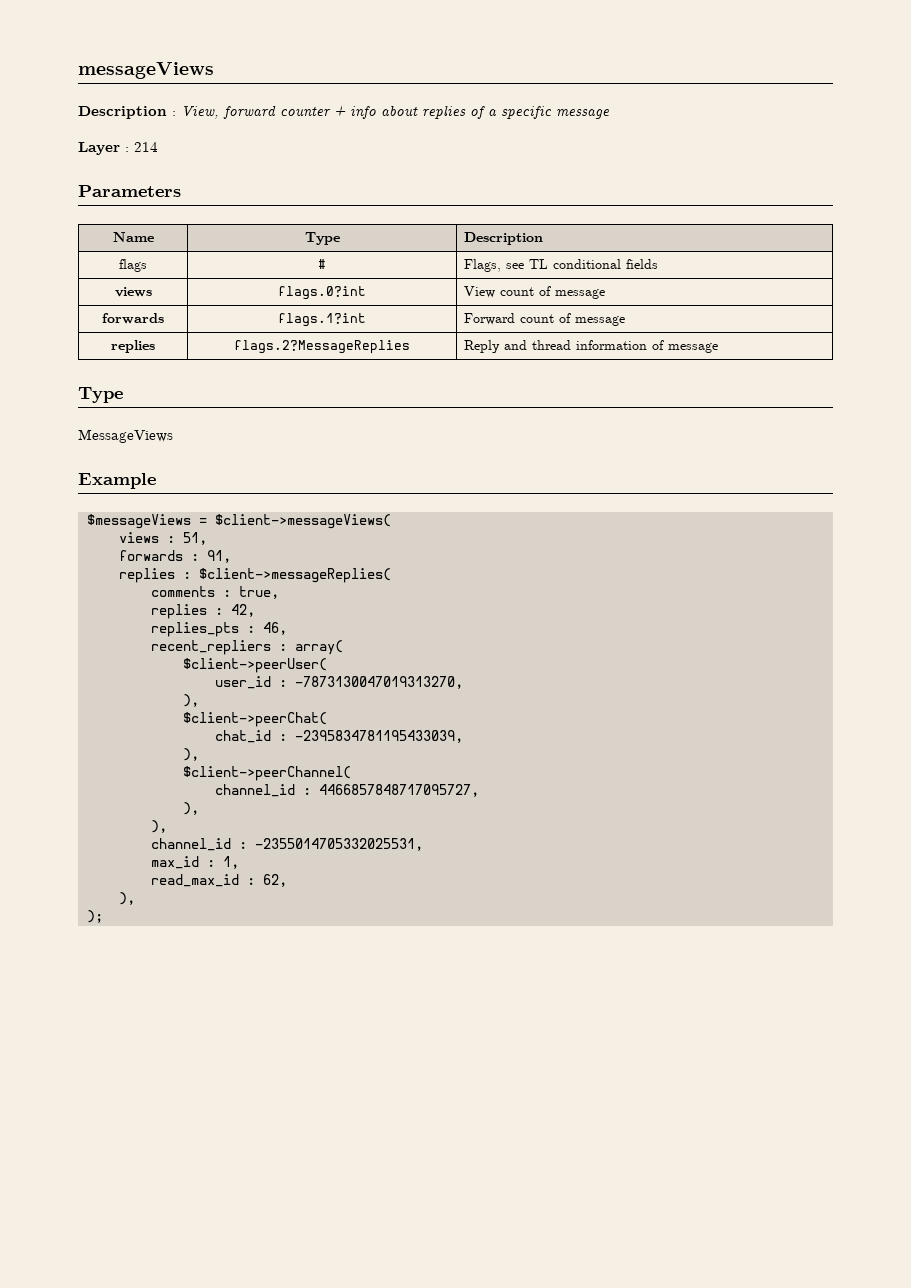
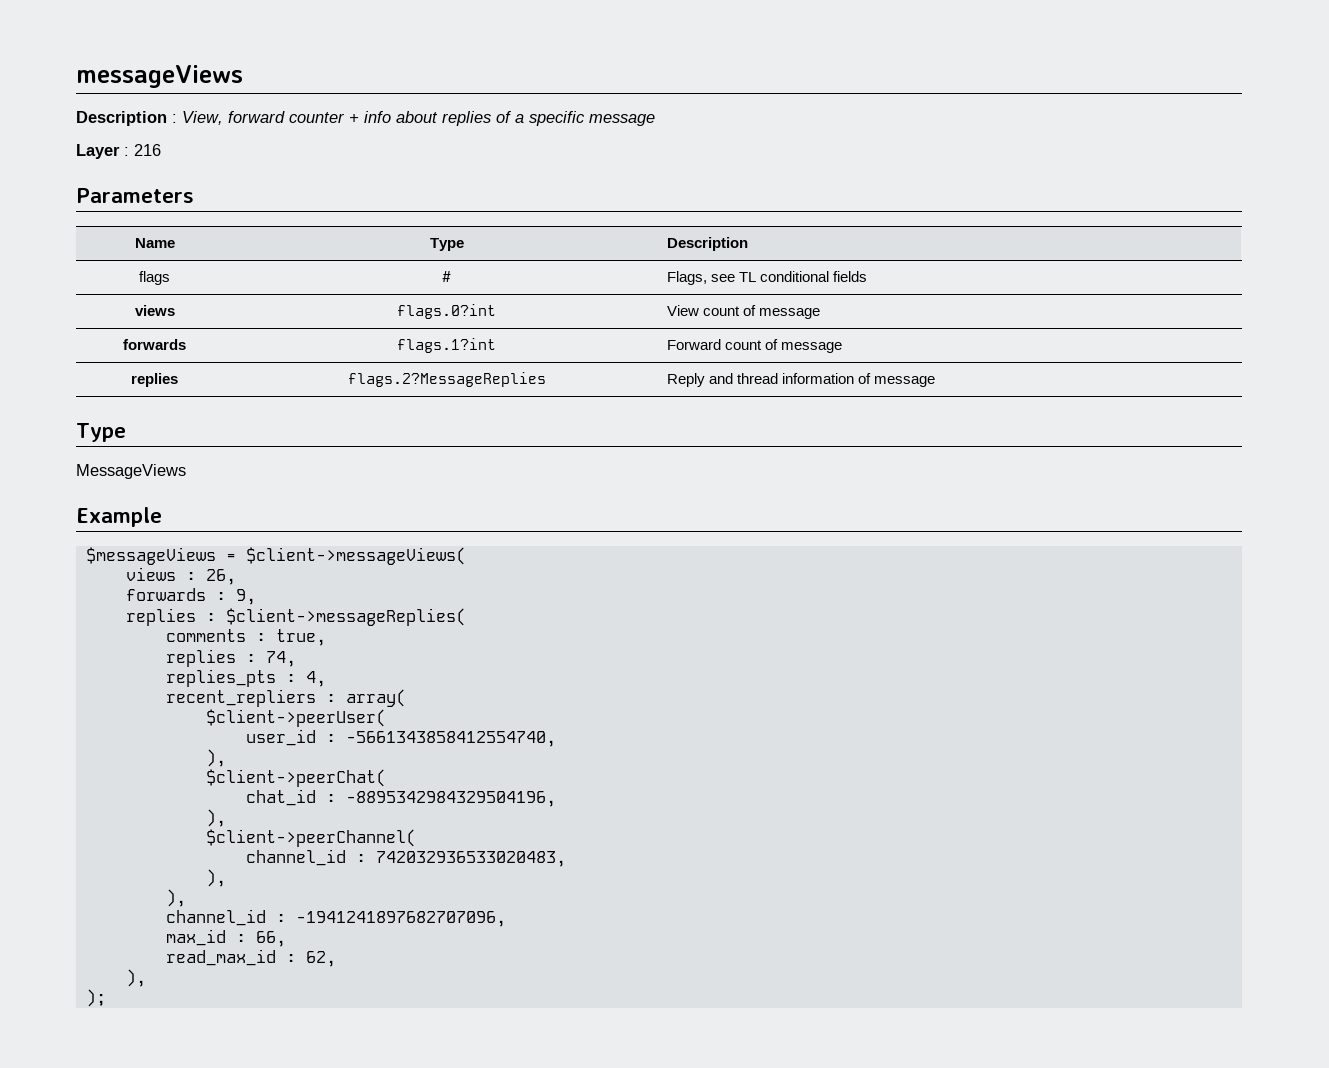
[134,142,158,152] 214 -> [134,144,161,156] 216
[183,532,207,545] 51, -> [205,569,236,585] 26,
[207,550,231,563] 91, -> [235,589,256,605] 9,
[231,604,255,617] 42, -> [265,651,296,667] 74,
[263,622,287,635] 46, -> [305,671,326,687] 4,
[295,676,463,689] -7873130047019313270, -> [345,731,556,747] -5661343858412554740,
[295,730,463,743] -2395834781195433039, -> [345,791,556,807] -8895342984329504196,
[319,784,479,797] 4466857848717095727, -> [375,851,566,867] 742032936533020483,
[255,838,423,851] -2355014705332025531, -> [295,911,506,927] -1941241897682707096,
[223,856,239,869] 1, -> [255,931,286,947] 66,

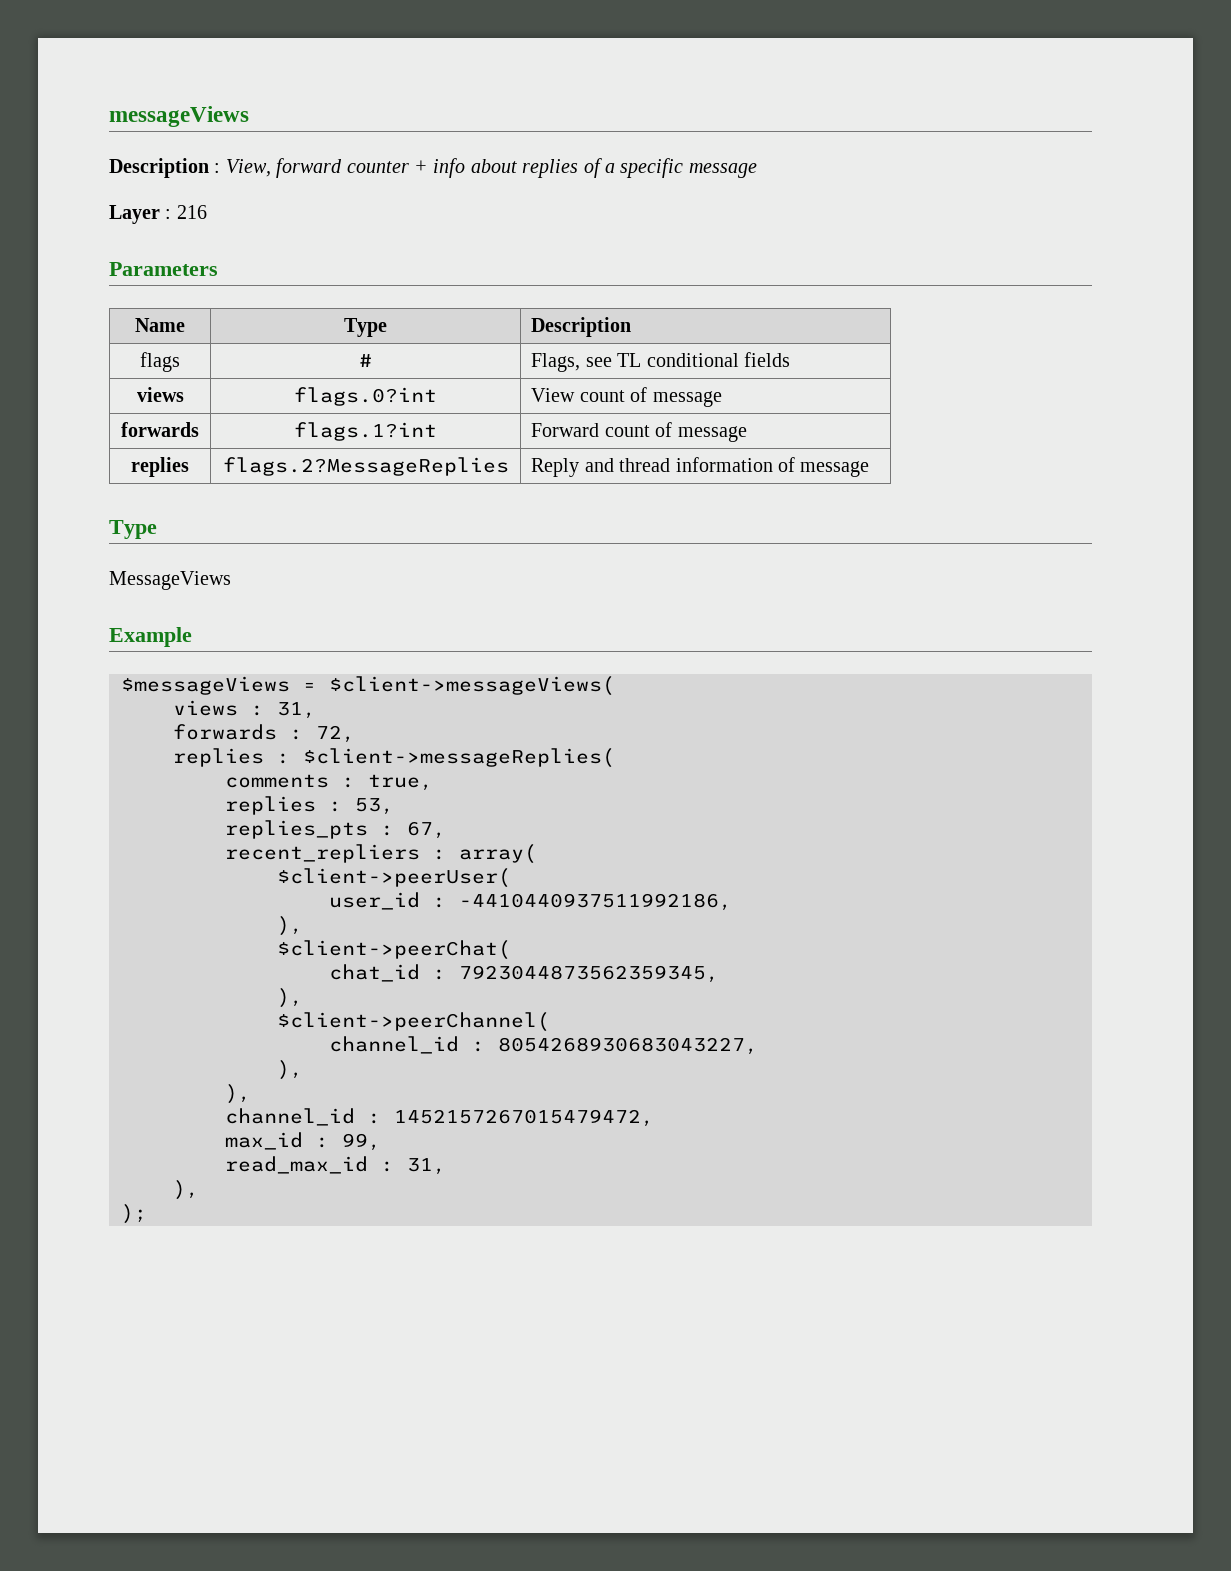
[205,569,236,585] 26, -> [277,702,316,719] 31,
[235,589,256,605] 9, -> [316,725,355,743] 72,
[265,651,296,667] 74, -> [355,798,394,815] 53,
[305,671,326,687] 4, -> [407,821,446,839] 67,
[345,731,556,747] -5661343858412554740, -> [459,893,732,911] -4410440937511992186,
[345,791,556,807] -8895342984329504196, -> [459,965,719,983] 7923044873562359345,
[375,851,566,867] 742032936533020483, -> [498,1037,758,1055] 8054268930683043227,
[295,911,506,927] -1941241897682707096, -> [394,1109,654,1127] 1452157267015479472,
[255,931,286,947] 66, -> [342,1133,381,1151] 99,
[305,951,336,967] 62, -> [407,1158,446,1175] 31,

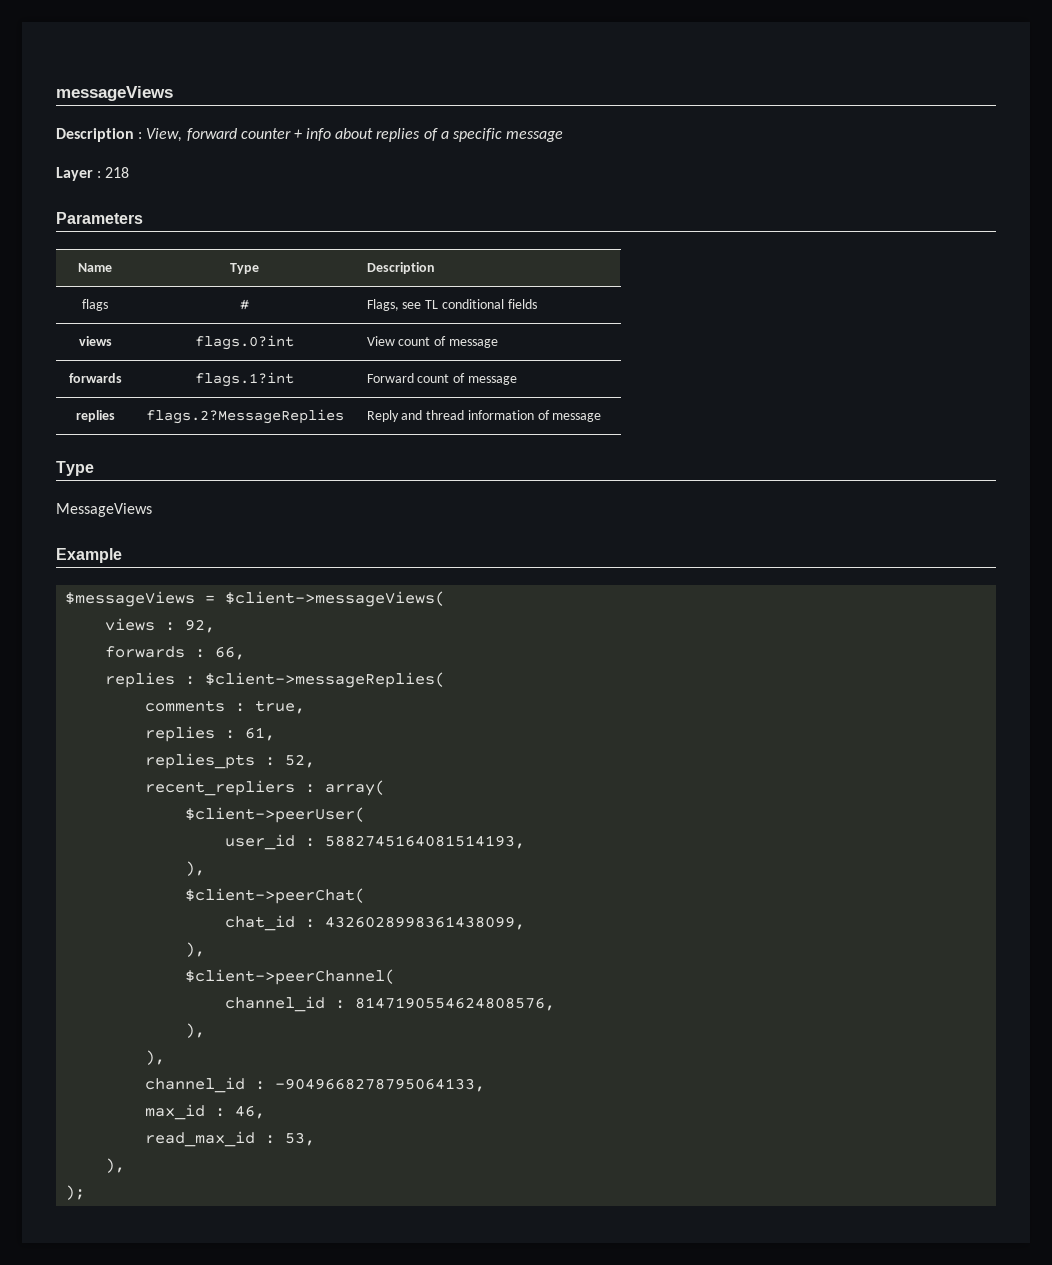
[176,205,207,219] 216 -> [105,167,130,178] 218
[277,702,316,719] 31, -> [185,619,216,633] 92,
[316,725,355,743] 72, -> [215,646,246,660] 66,
[355,798,394,815] 53, -> [245,727,276,741] 61,
[407,821,446,839] 67, -> [285,754,316,768] 52,
[459,893,732,911] -4410440937511992186, -> [325,835,526,849] 5882745164081514193,
[459,965,719,983] 7923044873562359345, -> [325,916,526,930] 4326028998361438099,
[498,1037,758,1055] 8054268930683043227, -> [355,997,556,1011] 8147190554624808576,
[394,1109,654,1127] 1452157267015479472, -> [275,1078,486,1092] -9049668278795064133,
[342,1133,381,1151] 99, -> [235,1105,266,1119] 46,
[407,1158,446,1175] 31, -> [285,1132,316,1146] 53,

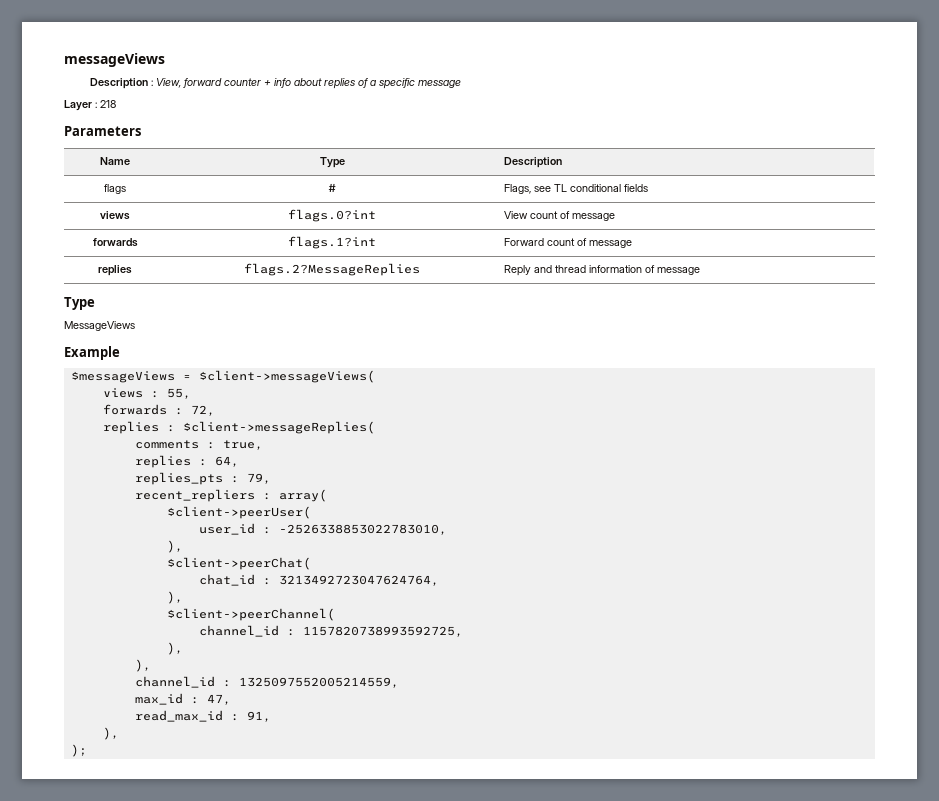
[185,619,216,633] 92, -> [166,388,191,399] 55,
[215,646,246,660] 66, -> [190,405,215,416] 72,
[245,727,276,741] 61, -> [214,456,239,467] 64,
[285,754,316,768] 52, -> [246,473,271,484] 79,
[325,835,526,849] 5882745164081514193, -> [278,524,447,535] -2526338853022783010,
[325,916,526,930] 4326028998361438099, -> [278,575,439,586] 3213492723047624764,
[355,997,556,1011] 8147190554624808576, -> [302,626,463,637] 1157820738993592725,
[275,1078,486,1092] -9049668278795064133, -> [238,677,399,688] 1325097552005214559,
[235,1105,266,1119] 46, -> [206,694,231,705] 47,
[285,1132,316,1146] 53, -> [246,711,271,722] 91,

